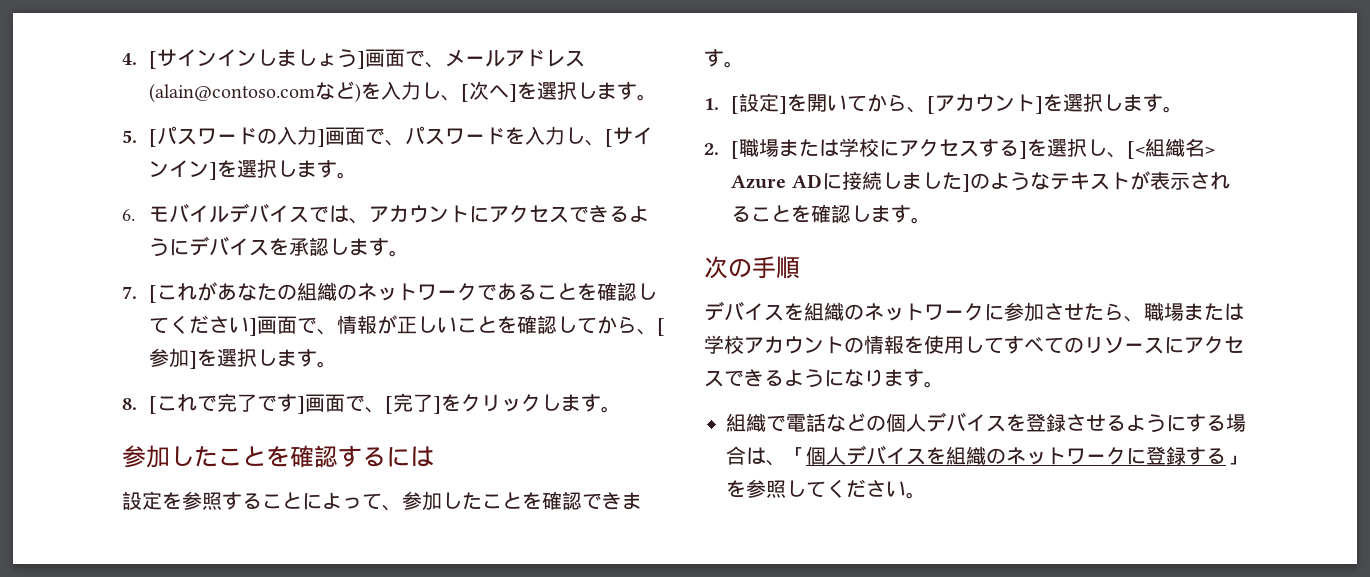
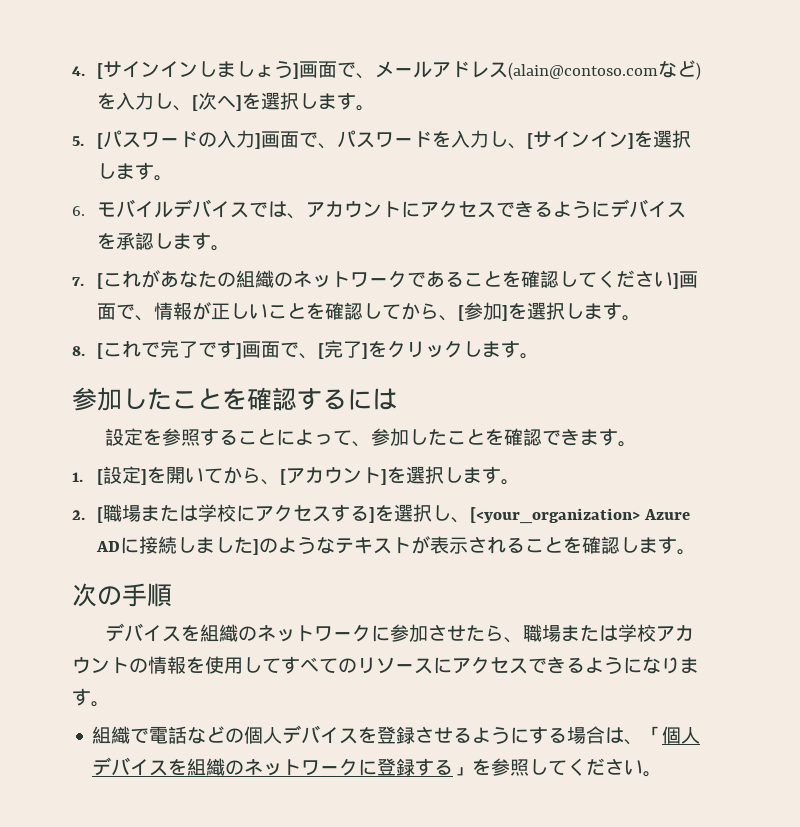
[1127,138,1216,159] [<組織名> -> [470,507,641,524] [<your_organization>

